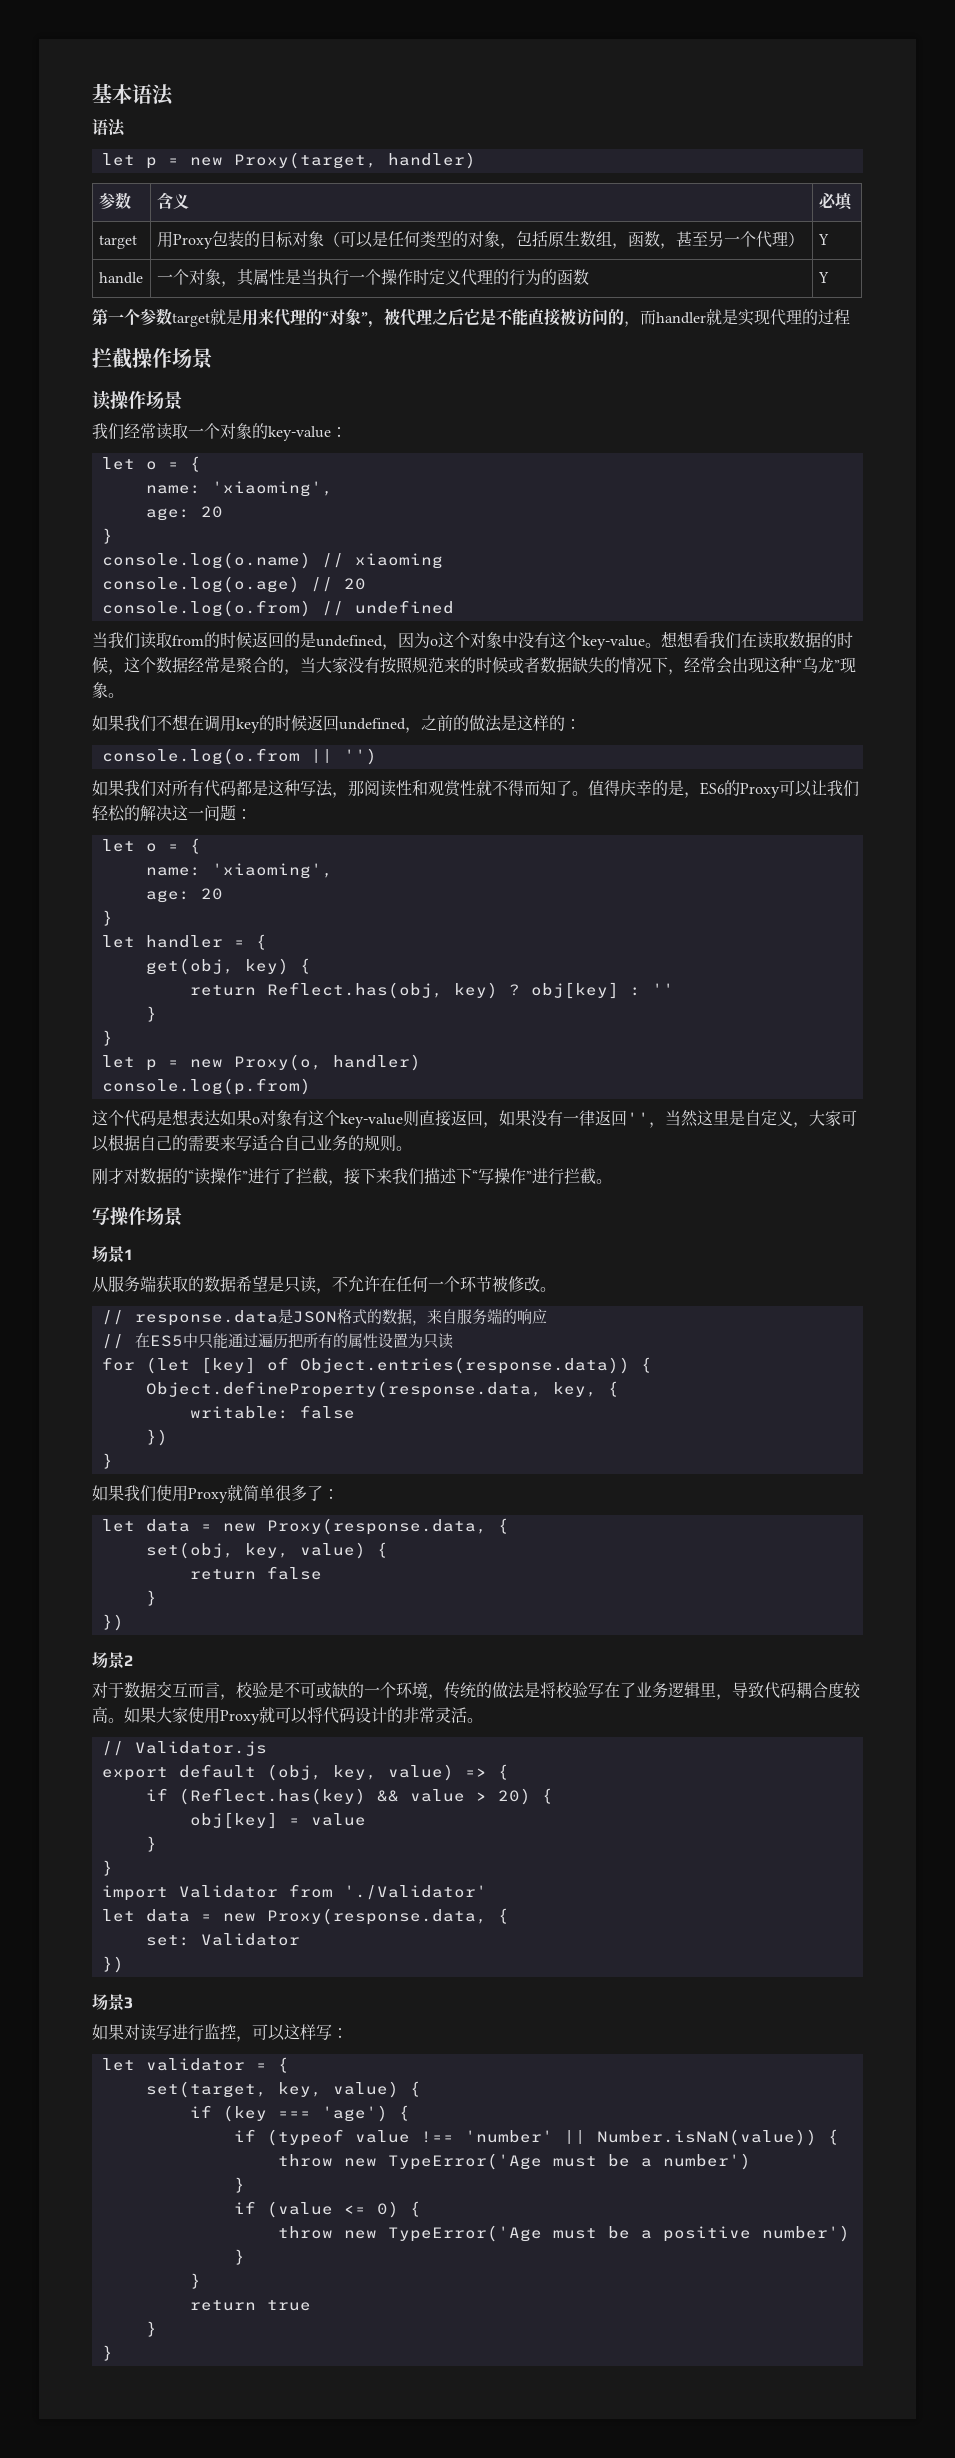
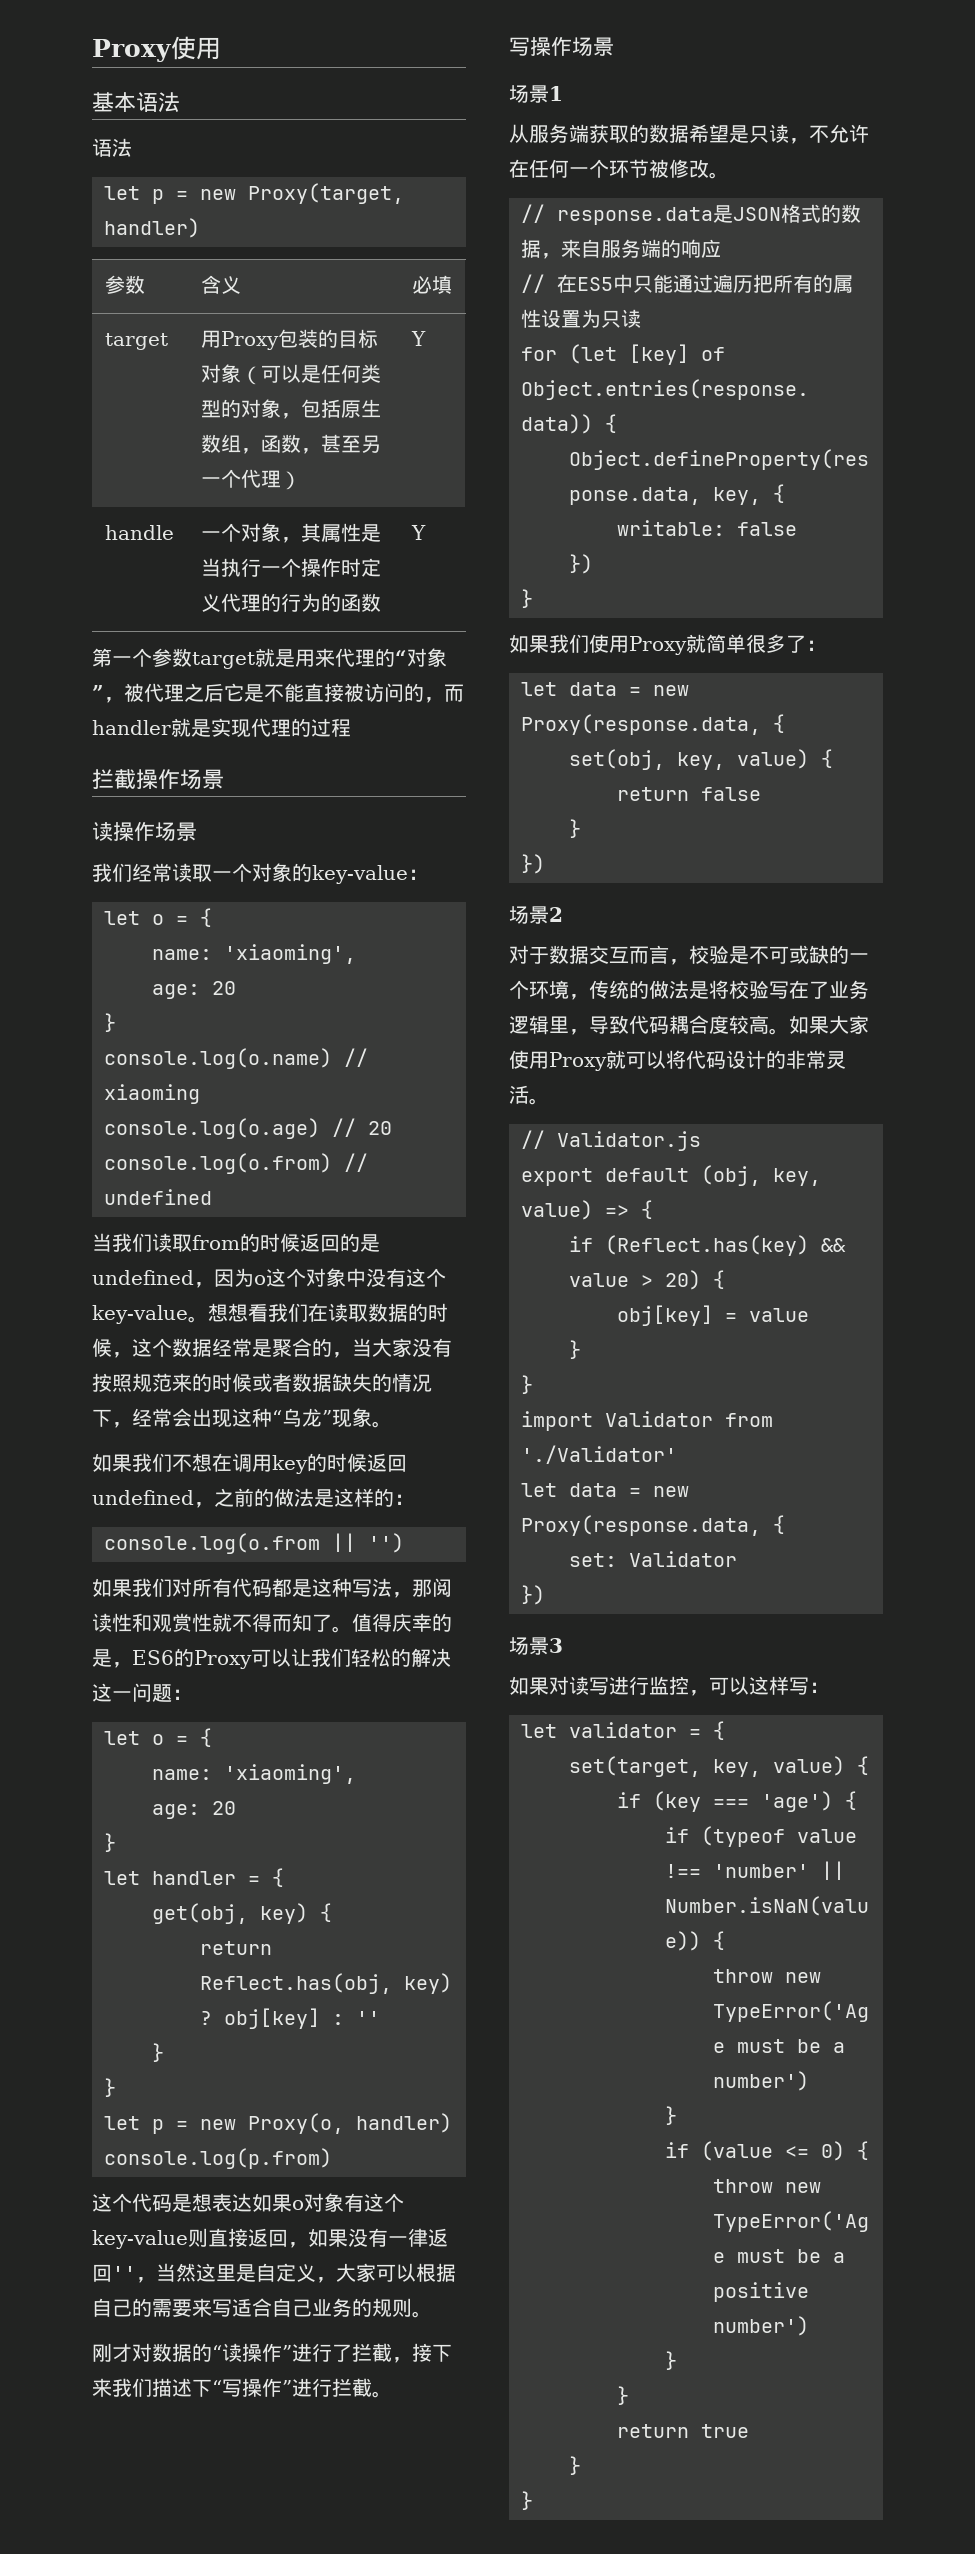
(92, 93) none -> [92,36,221,62] Proxy使用 //

